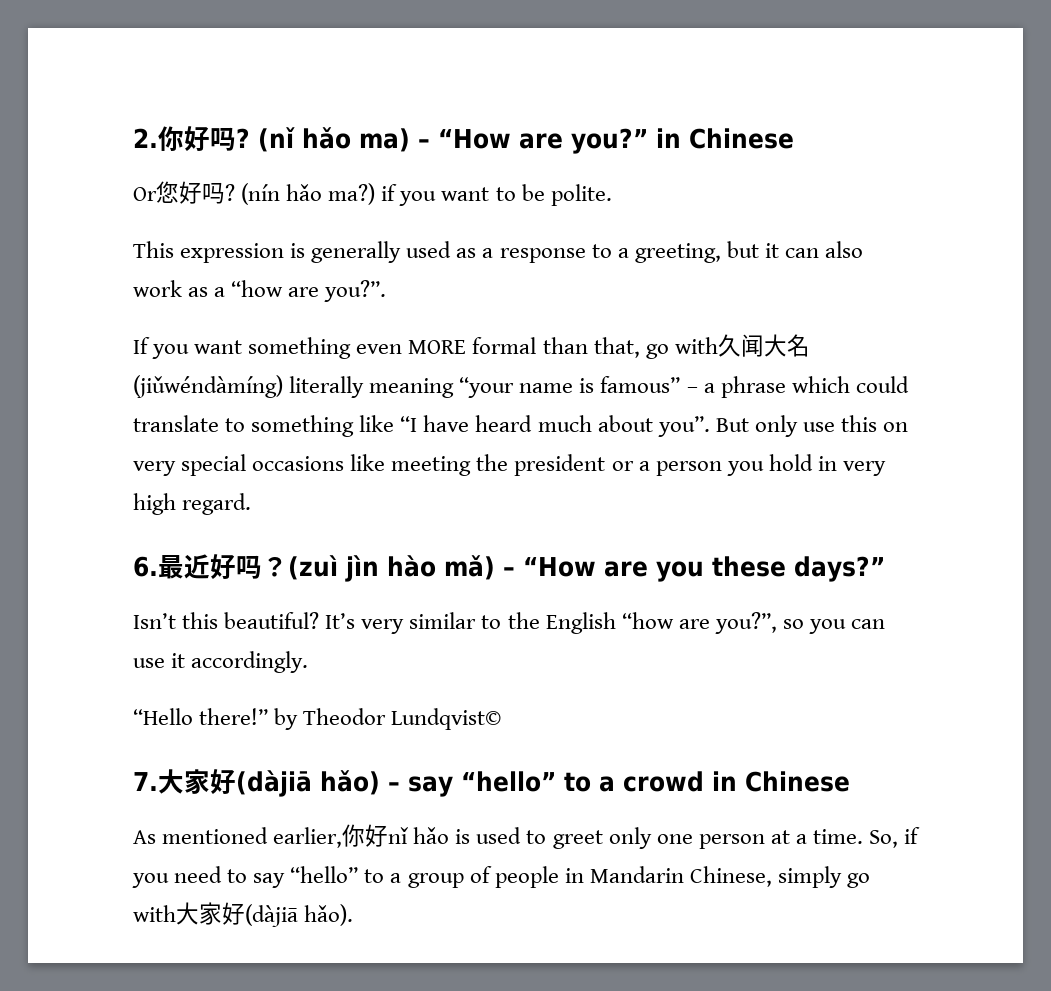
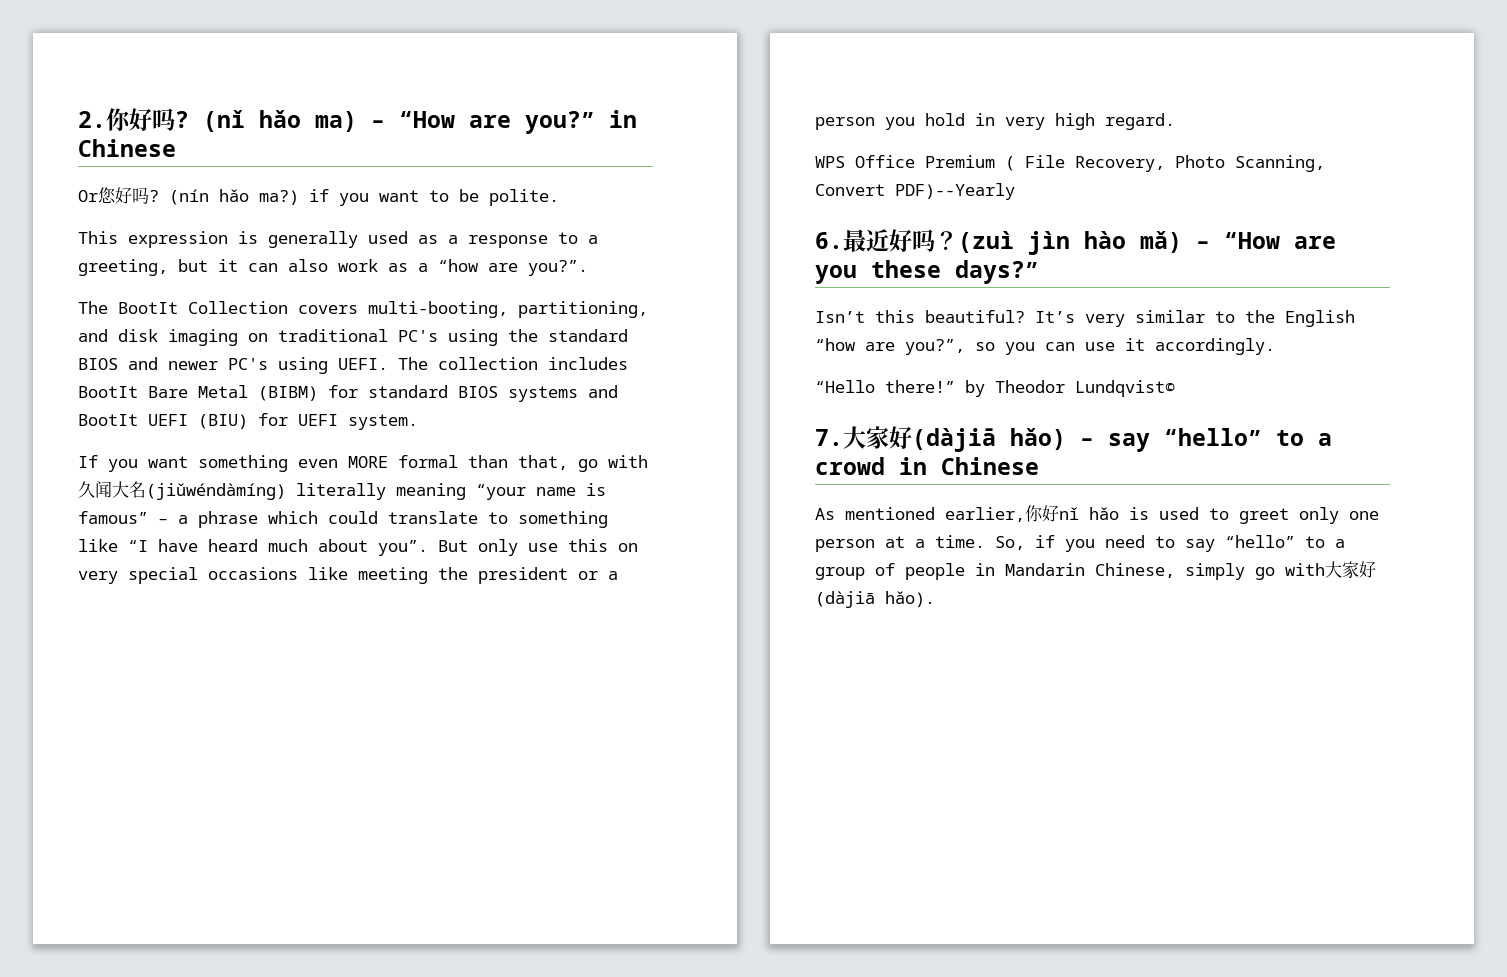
(387, 291) none -> [78,301,648,318] [78,329,628,346] [78,357,628,374] [78,385,618,402] [78,413,418,430] // The BootIt Collection covers multi-booting, partitioning, and disk imaging on traditional PC's using the standard BIOS and newer PC's using UEFI. The collection includes BootIt Bare Metal (BIBM) for standard BIOS systems and BootIt UEFI (BIU) for UEFI system.
(252, 504) none -> [815,155,1325,172] [815,183,1015,200] // WPS Office Premium ( File Recovery, Photo Scanning, Convert PDF)--Yearly

